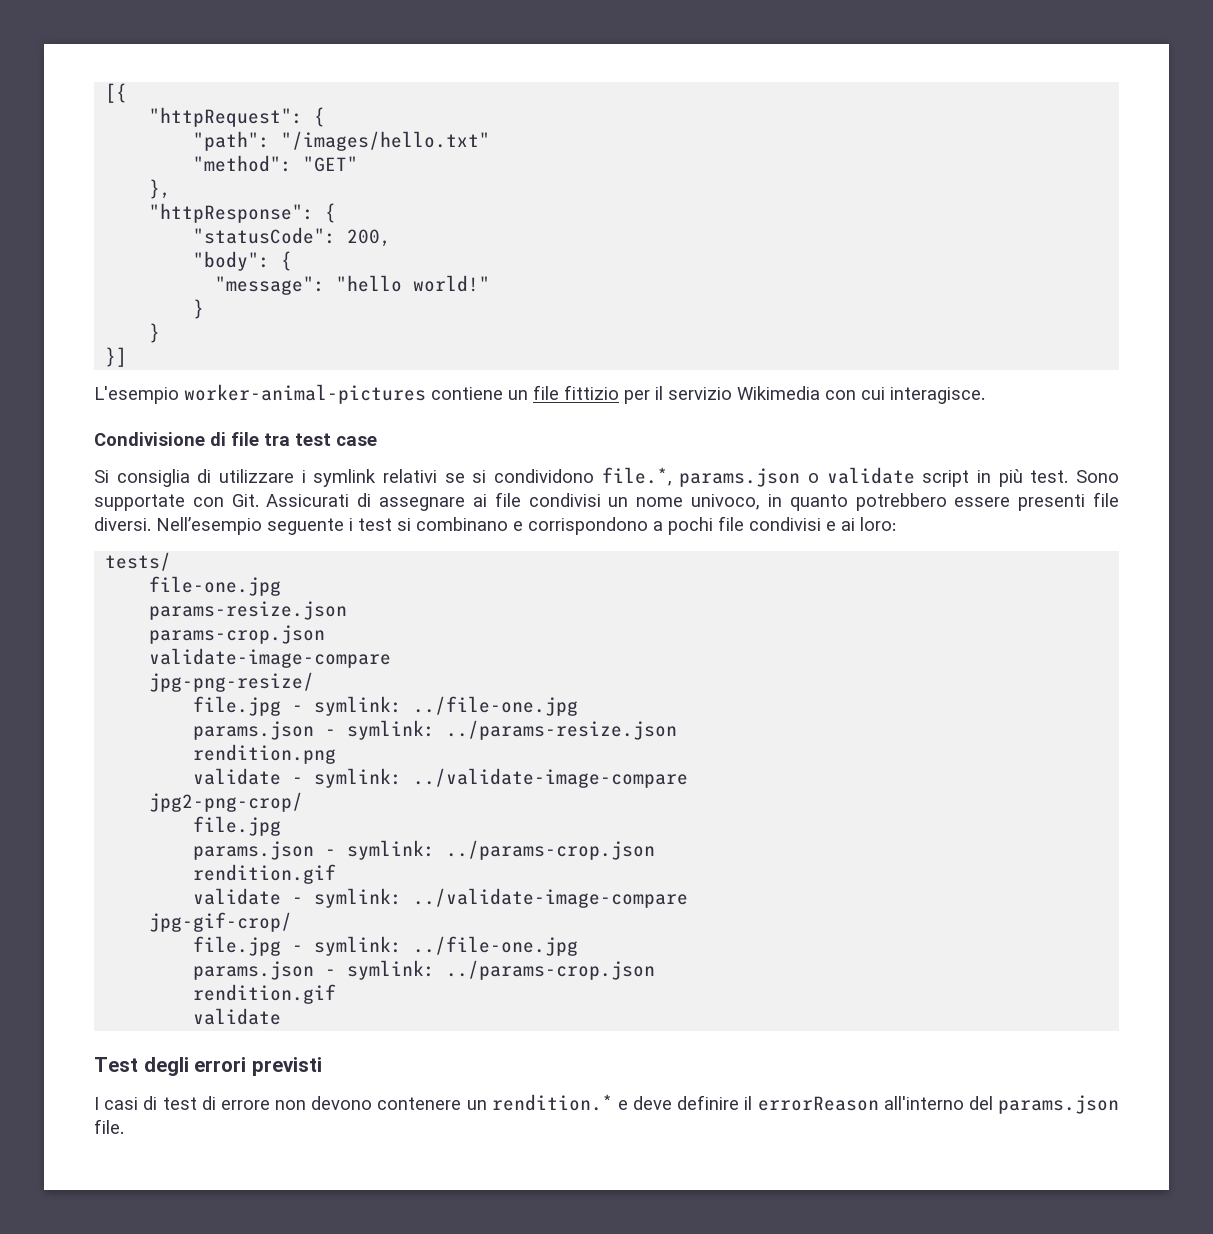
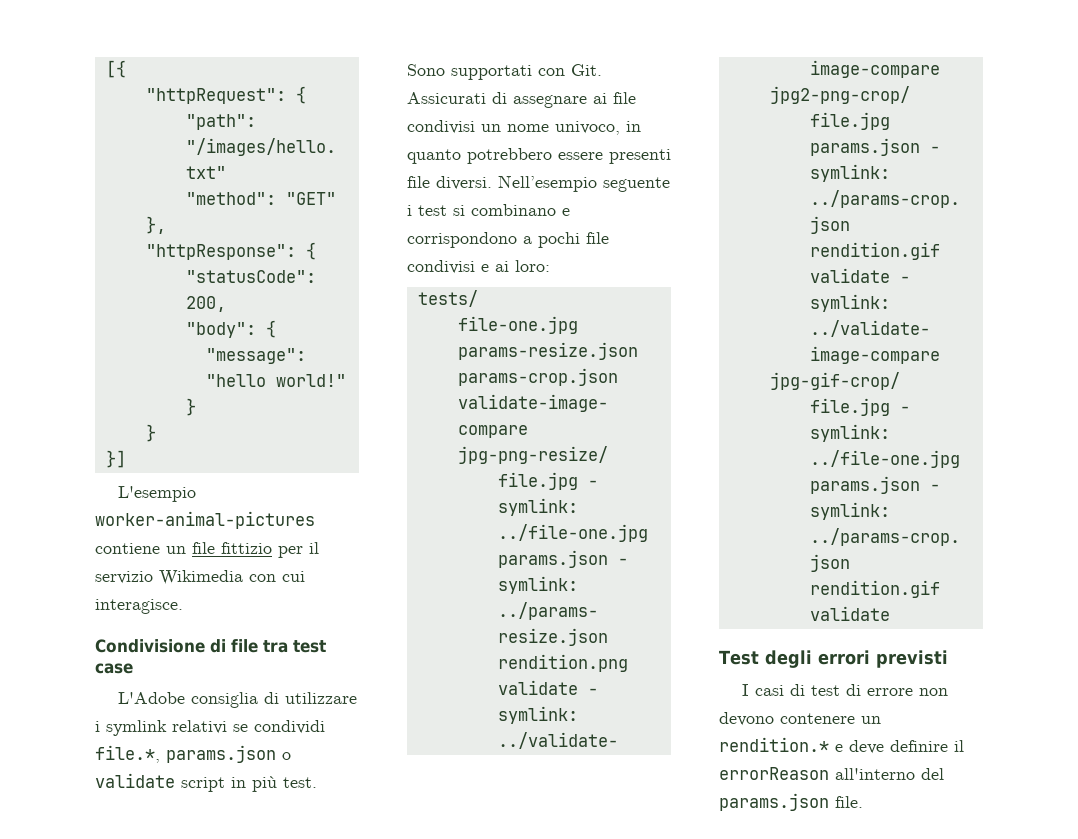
[94,470,109,483] Si -> [118,692,186,704] L'Adobe
[472,469,594,483] si condividono -> [254,720,325,734] condividi
[94,494,185,511] supportate -> [451,65,532,80] supportati

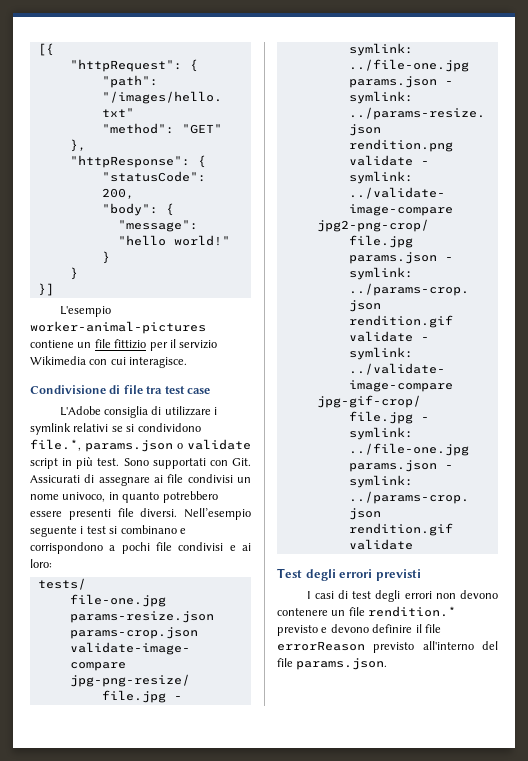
[254,720,325,734] condividi -> [126,423,201,432] si condividono
[846,684,914,696] di errore -> [375,590,432,602] degli errori
[719,737,964,754] [719,767,944,780] [719,793,863,811] rendition.* e deve definire il errorReason all'interno del params.json file. -> [348,606,457,617] [277,624,441,636] [277,641,498,653] [277,658,388,670] file rendition.* previsto e devono definire il file errorReason previsto all'interno del file params.json.

